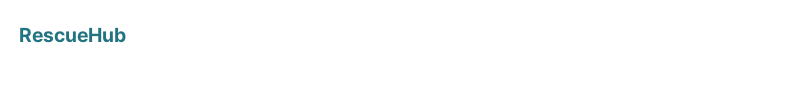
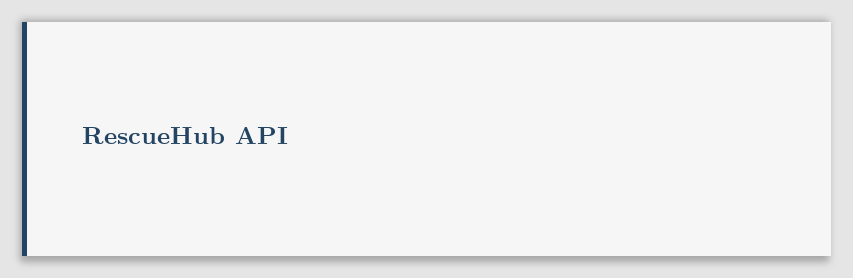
(126, 35) none -> [235,127,288,144] API

